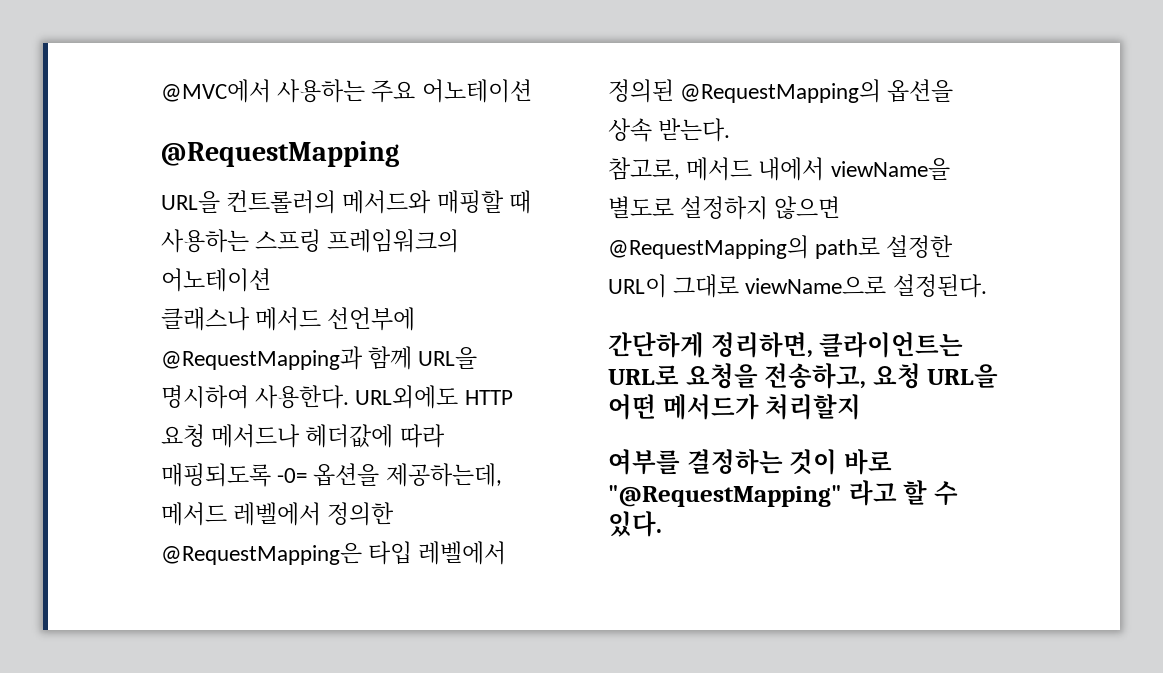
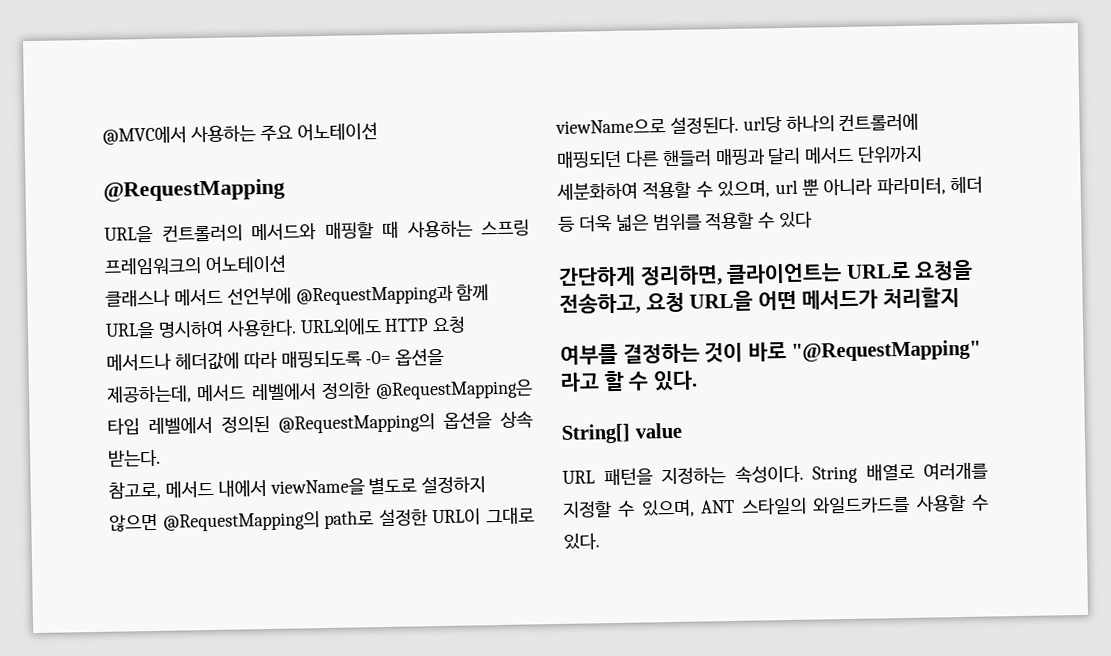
(987, 286) none -> [742,113,920,133] [556,145,924,168] [556,176,983,201] [558,211,814,232] url당 하나의 컨트롤러에 매핑되던 다른 핸들러 매핑과 달리 메서드 단위까지 세분화하여 적용할 수 있으며, url 뿐 아니라 파라미터, 헤더 등 더욱 넓은 범위를 적용할 수 있다
(662, 524) none -> [561,422,682,444] [562,462,988,486] [563,494,990,518] [563,533,600,550] // String[] value // URL 패턴을 지정하는 속성이다. String 배열로 여러개를 지정할 수 있으며, ANT 스타일의 와일드카드를 사용할 수 있다.

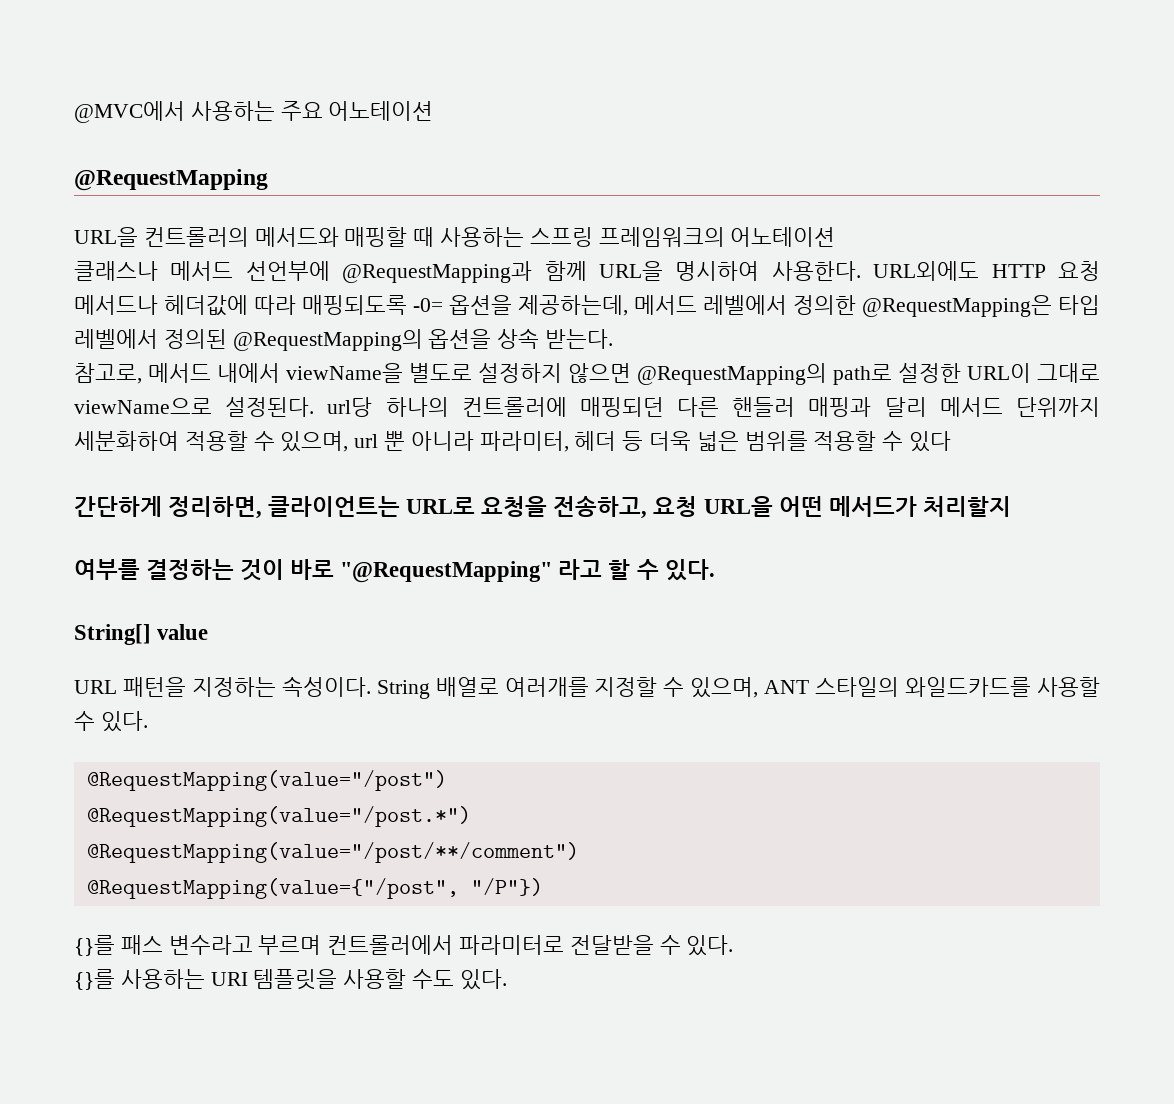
(600, 541) none -> [86,770,447,791] [86,806,471,827] [86,842,579,863] [86,878,543,899] [74,935,734,956] [74,969,507,990] // @RequestMapping(value="/post") // @RequestMapping(value="/post.*") // @RequestMapping(value="/post/**/comment") // @RequestMapping(value={"/post", "/P"}) // {}를 패스 변수라고 부르며 컨트롤러에서 파라미터로 전달받을 수 있다. // {}를 사용하는 URI 템플릿을 사용할 수도 있다.

